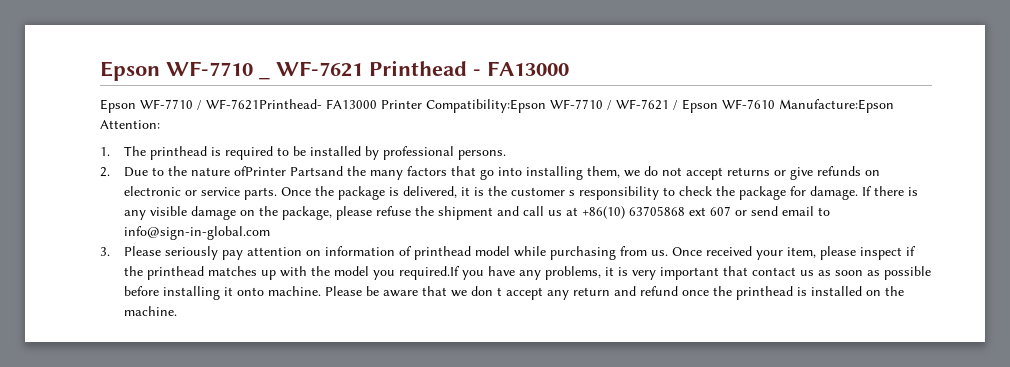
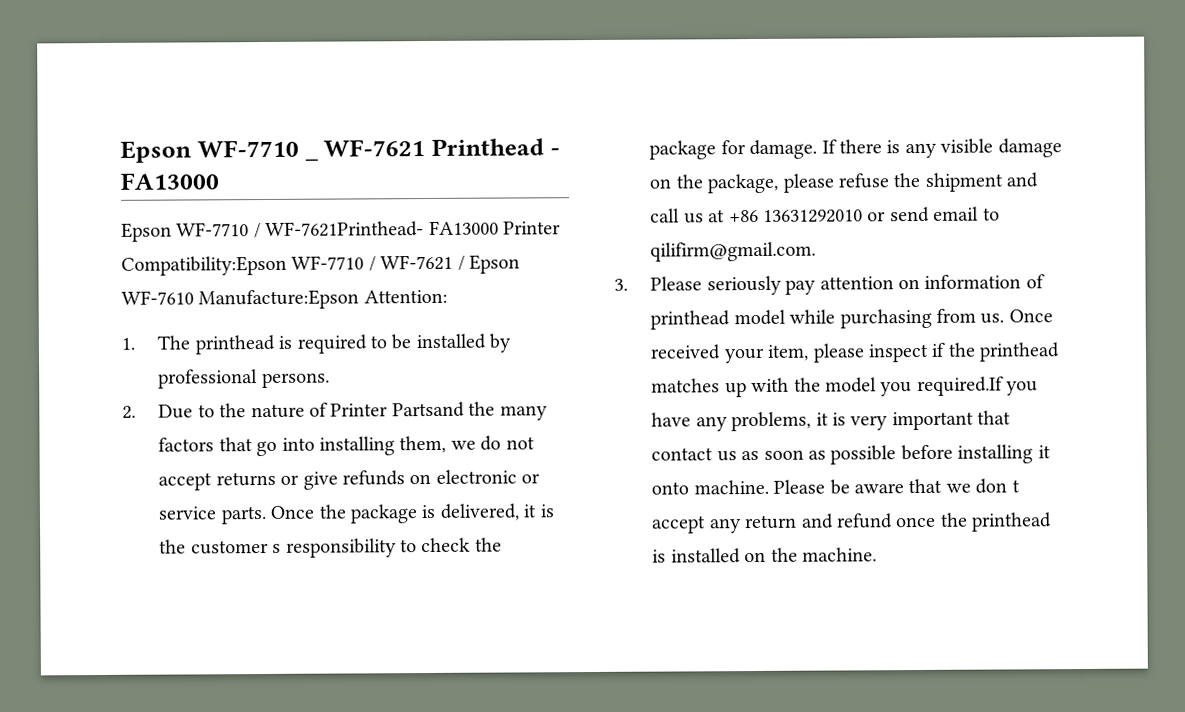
[233,166,286,176] ofPrinter -> [309,402,389,417] of Printer
[581,206,731,219] +86(10) 63705868 ext 607 -> [728,209,864,223] +86 13631292010
[123,226,270,240] info@sign-in-global.com -> [650,241,817,262] qilifirm@gmail.com.

